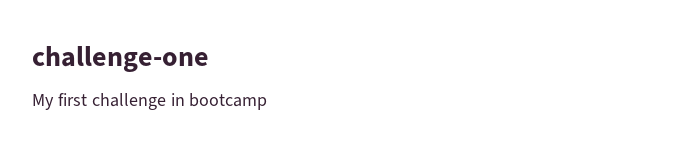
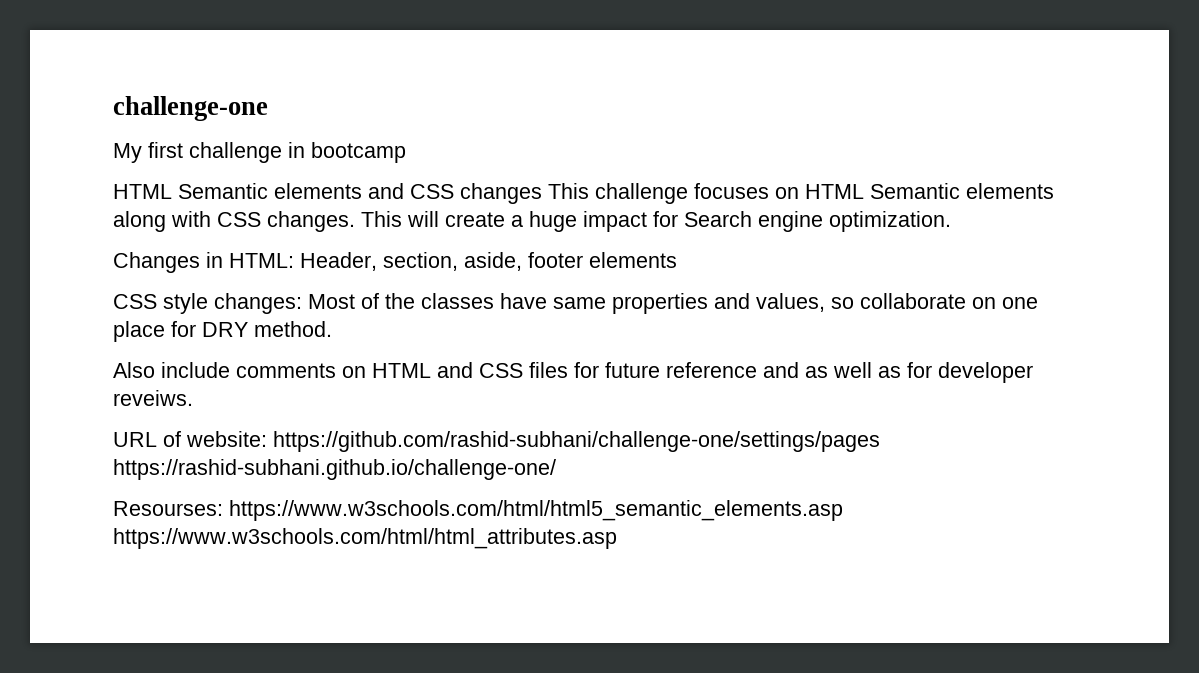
(268, 101) none -> [113,183,1054,204] [113,211,951,232] [113,252,677,273] [113,293,1038,314] [113,321,332,342] [113,362,1033,383] [113,390,193,406] [113,431,880,452] [113,459,556,480] [113,500,843,521] [113,528,617,549] // HTML Semantic elements and CSS changes This challenge focuses on HTML Semantic elements along with CSS changes. This will create a huge impact for Search engine optimization. // Changes in HTML: Header, section, aside, footer elements // CSS style changes: Most of the classes have same properties and values, so collaborate on one place for DRY method. // Also include comments on HTML and CSS files for future reference and as well as for developer reveiws. // URL of website: https://github.com/rashid-subhani/challenge-one/settings/pages https://rashid-subhani.github.io/challenge-one/ // Resourses: https://www.w3schools.com/html/html5_semantic_elements.asp https://www.w3schools.com/html/html_attributes.asp

